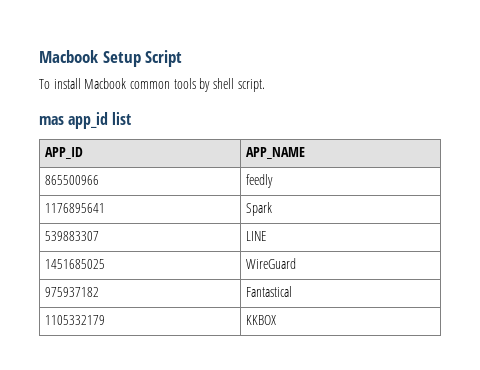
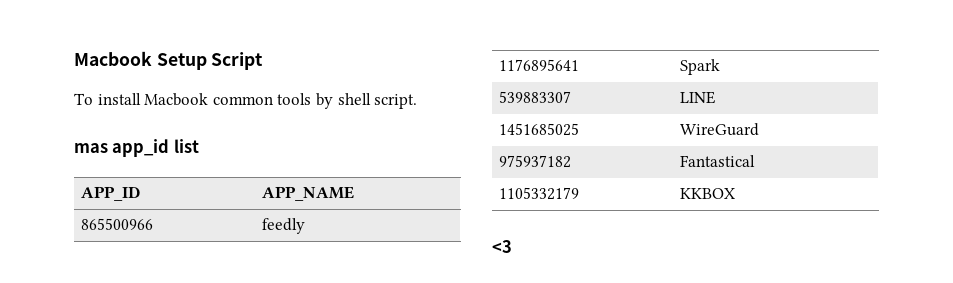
(276, 320) none -> [492,240,512,253] // <3

